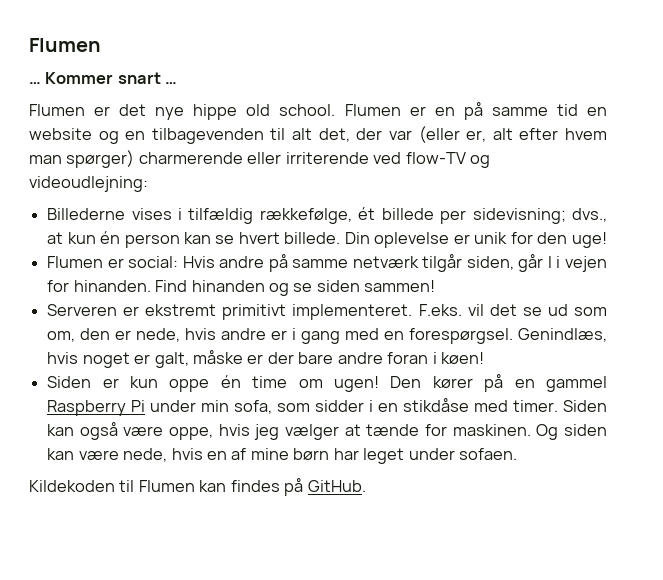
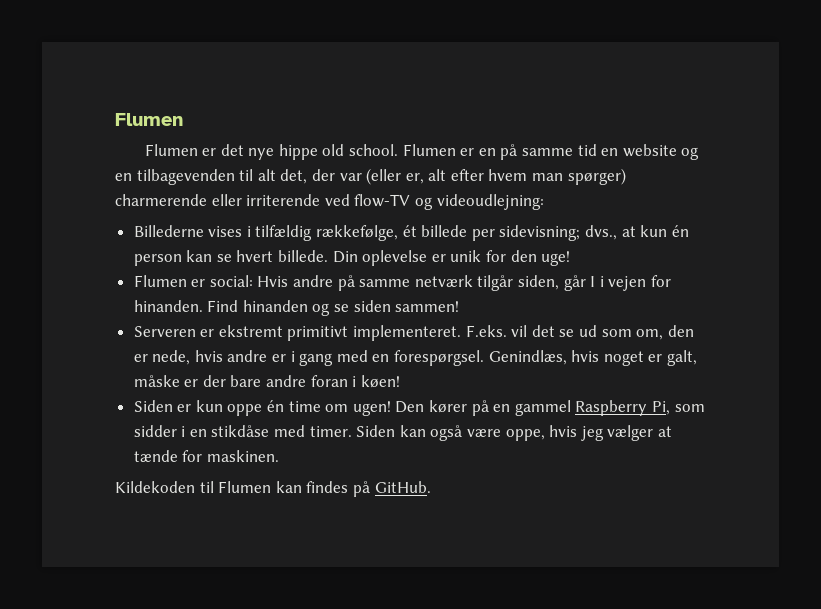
[29,38,101,52] [29,72,178,84] Flumen // … Kommer snart … -> [115,113,183,126] Flumen
[131,400,273,414] Pi under min sofa, -> [651,401,670,415] Pi,
[536,424,607,440] [47,448,518,464] Og siden kan være nede, hvis en af mine børn har leget under sofaen. -> (279, 456) none

